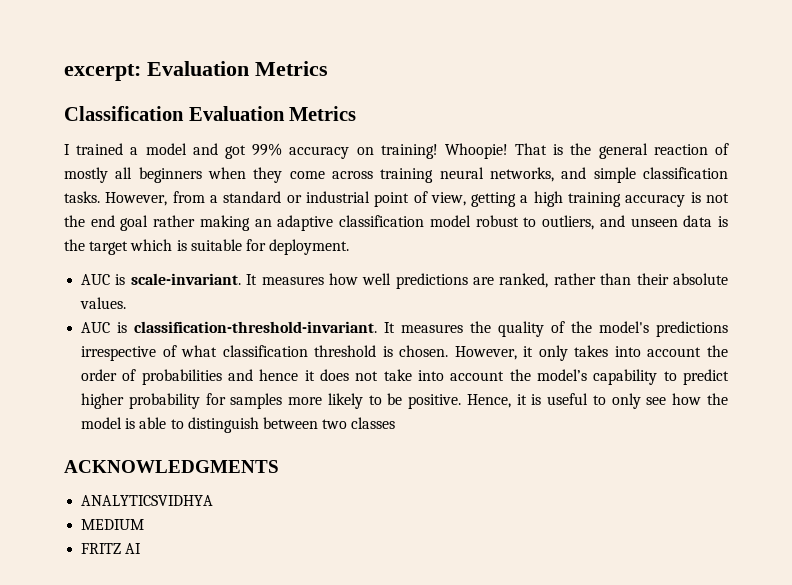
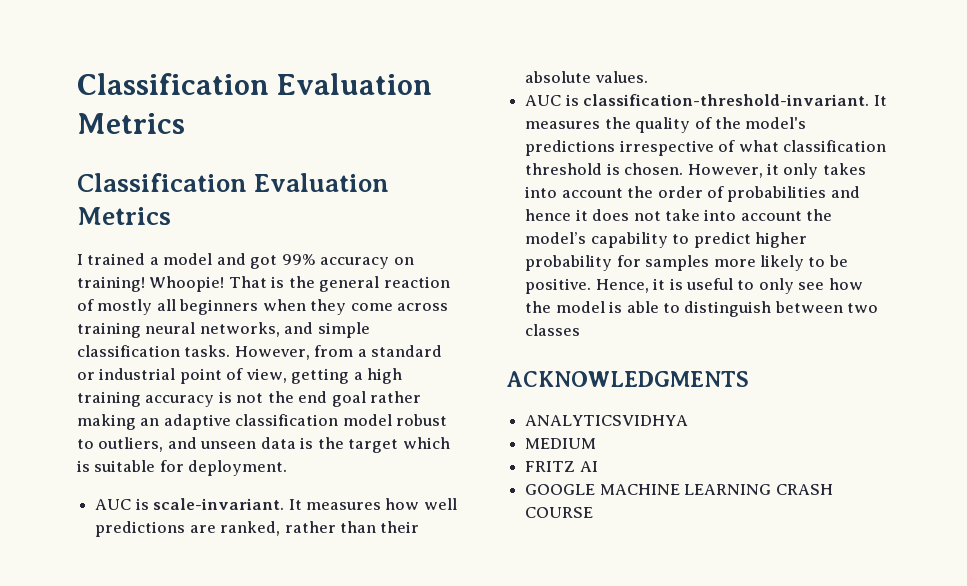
[64,64,141,81] excerpt: -> [77,73,269,95] Classification
(142, 548) none -> [525,484,833,495] [525,507,594,518] // GOOGLE MACHINE LEARNING CRASH COURSE

